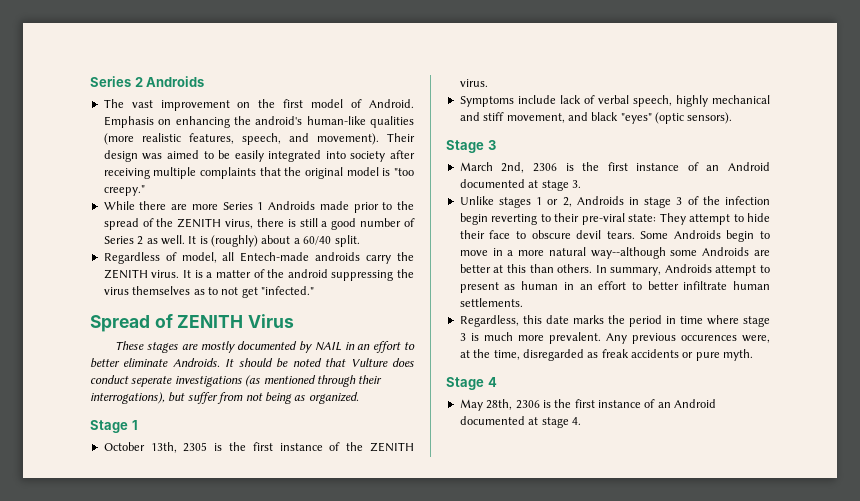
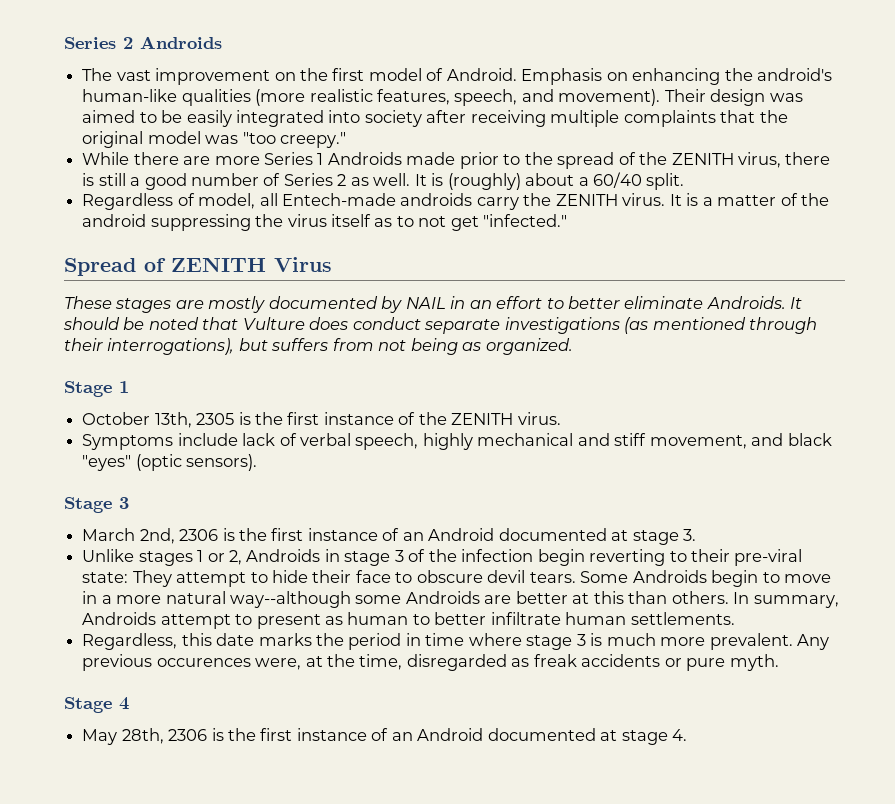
[382,168,391,176] is -> [205,135,239,144] was
[132,286,191,295] themselves -> [330,214,371,227] itself
[131,376,173,387] seperate -> [424,319,501,334] separate
[187,392,218,404] suffer -> [271,338,329,351] suffers
[563,281,627,290] in an effort -> (409, 618) none

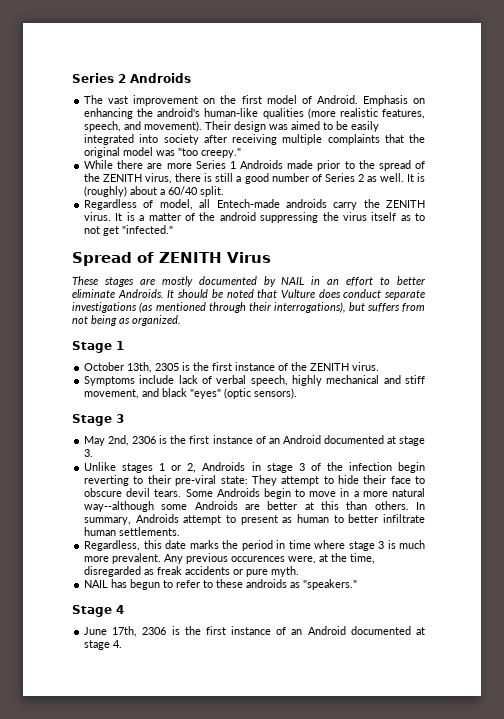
[82,528,136,541] March -> [84,436,106,446] May
(779, 662) none -> [84,579,358,590] // NAIL has begun to refer to these androids as "speakers."
[82,728,164,745] May 28th, -> [84,626,138,637] June 17th,

